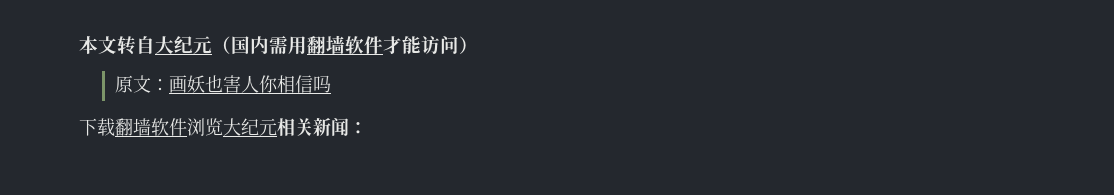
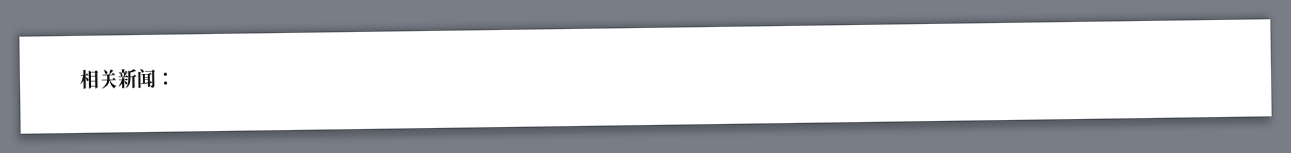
[79,35,478,55] [114,75,331,93] [79,118,277,136] 本文转自大纪元（国内需用翻墙软件才能访问） // 原文：画妖也害人你相信吗 // 下载翻墙软件浏览大纪元 -> (79, 79) none

